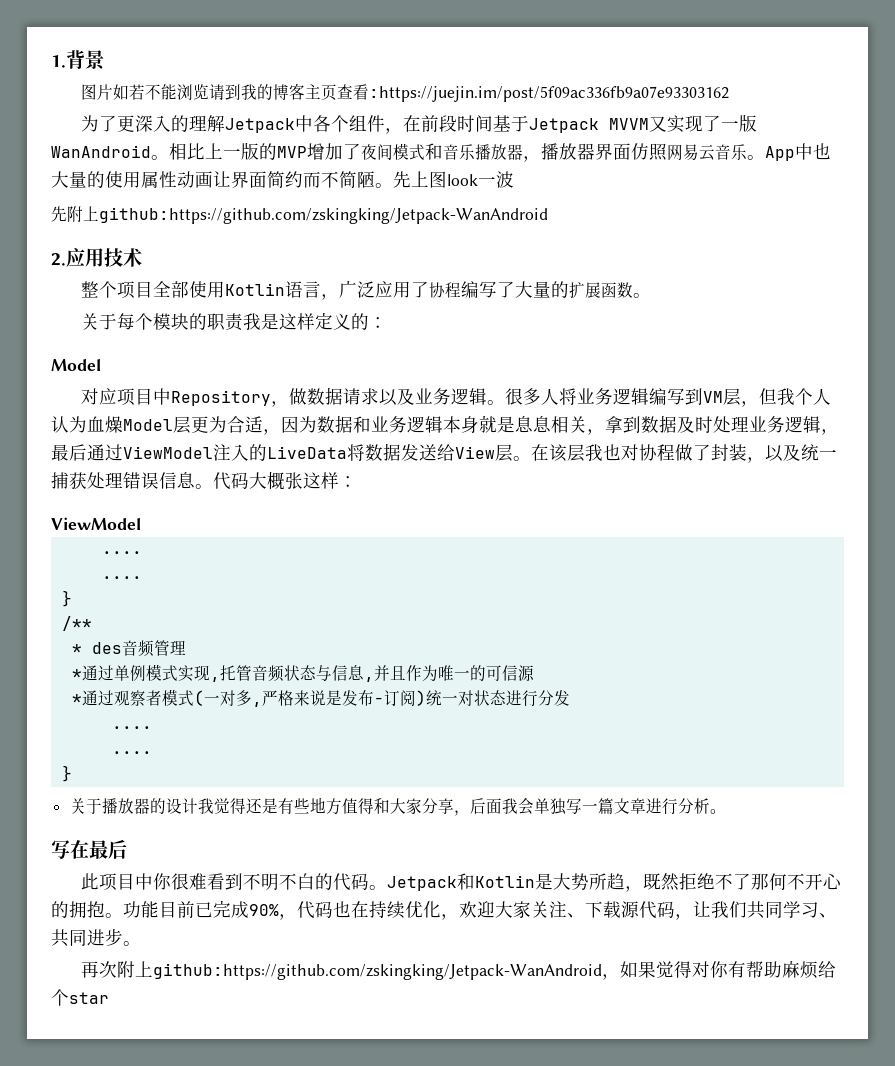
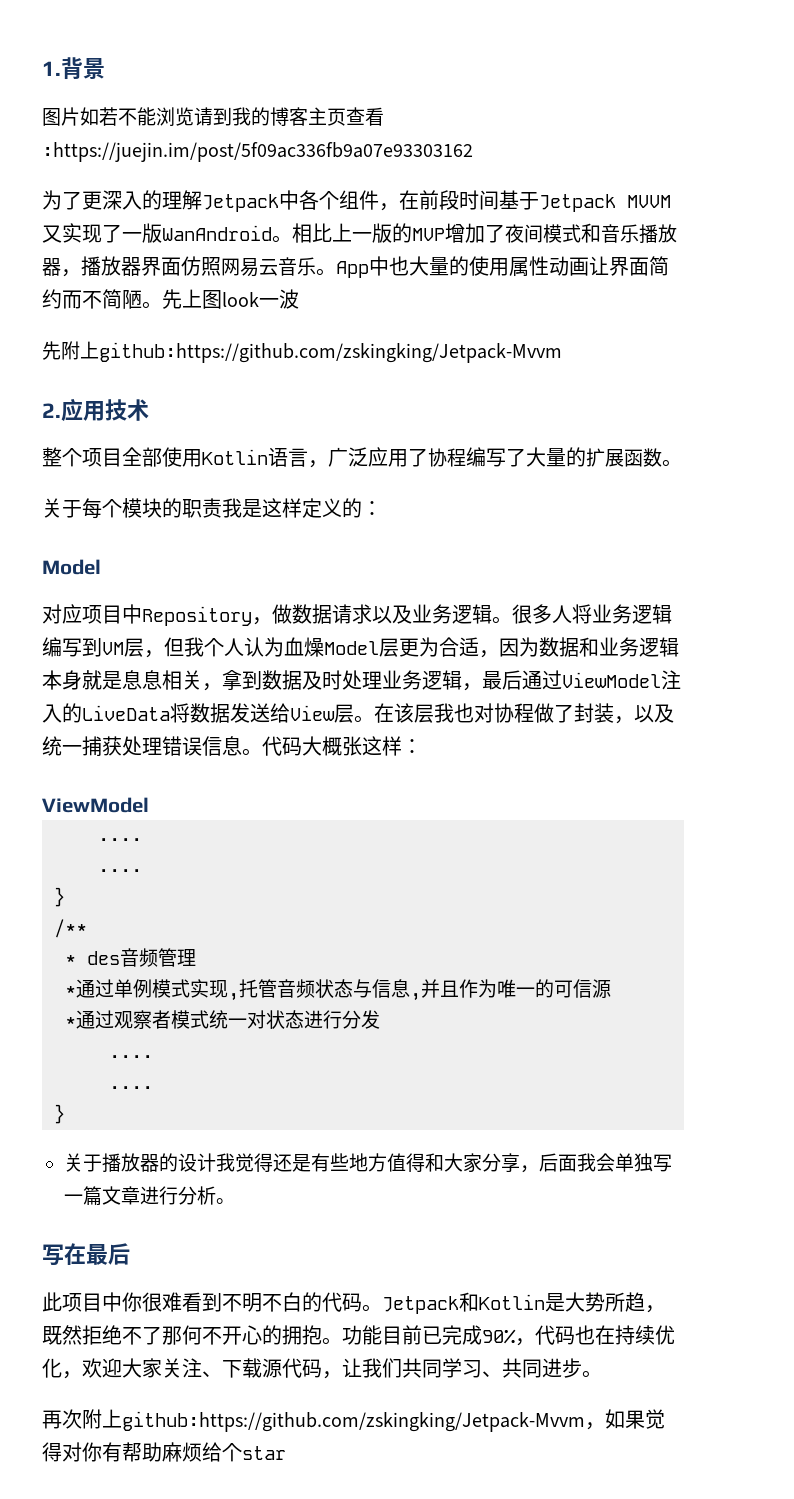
[99,207,548,224] github:https://github.com/zskingking/Jetpack-WanAndroid -> [99,342,562,363] github:https://github.com/zskingking/Jetpack-Mvvm
[193,690,426,707] (一对多,严格来说是发布-订阅) -> (209, 1019) none
[152,963,602,980] github:https://github.com/zskingking/Jetpack-WanAndroid -> [122,1411,585,1432] github:https://github.com/zskingking/Jetpack-Mvvm

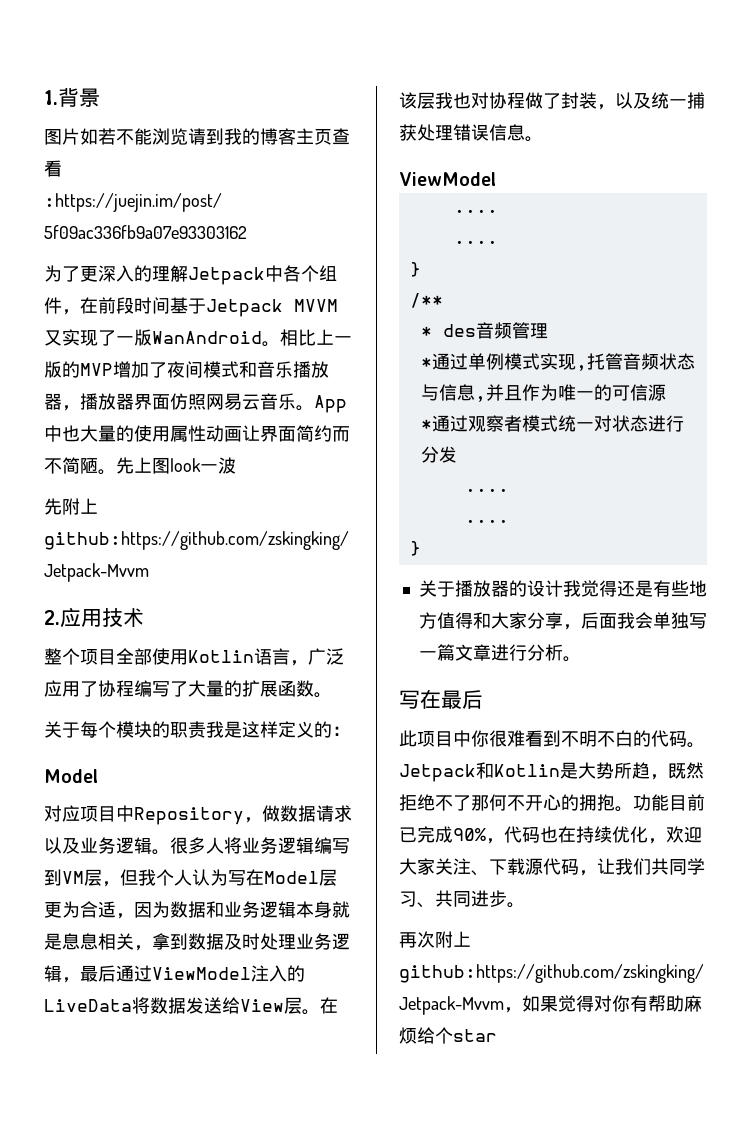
[284,637,324,657] 血燥 -> [228,869,264,886] 写在
[262,736,422,756] 代码大概张这样： -> (543, 139) none

